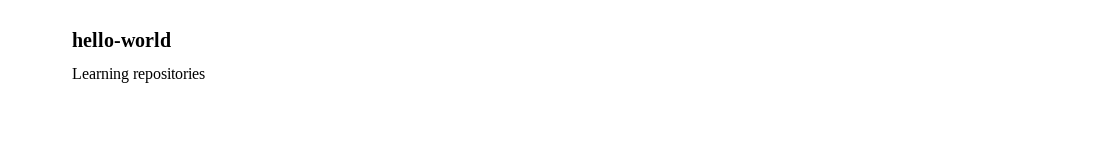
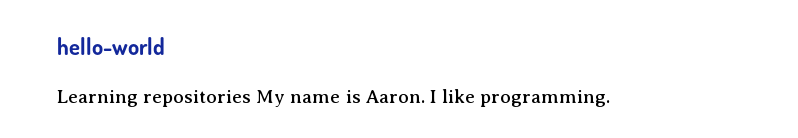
(206, 75) none -> [256,89,611,107] My name is Aaron. I like programming.

